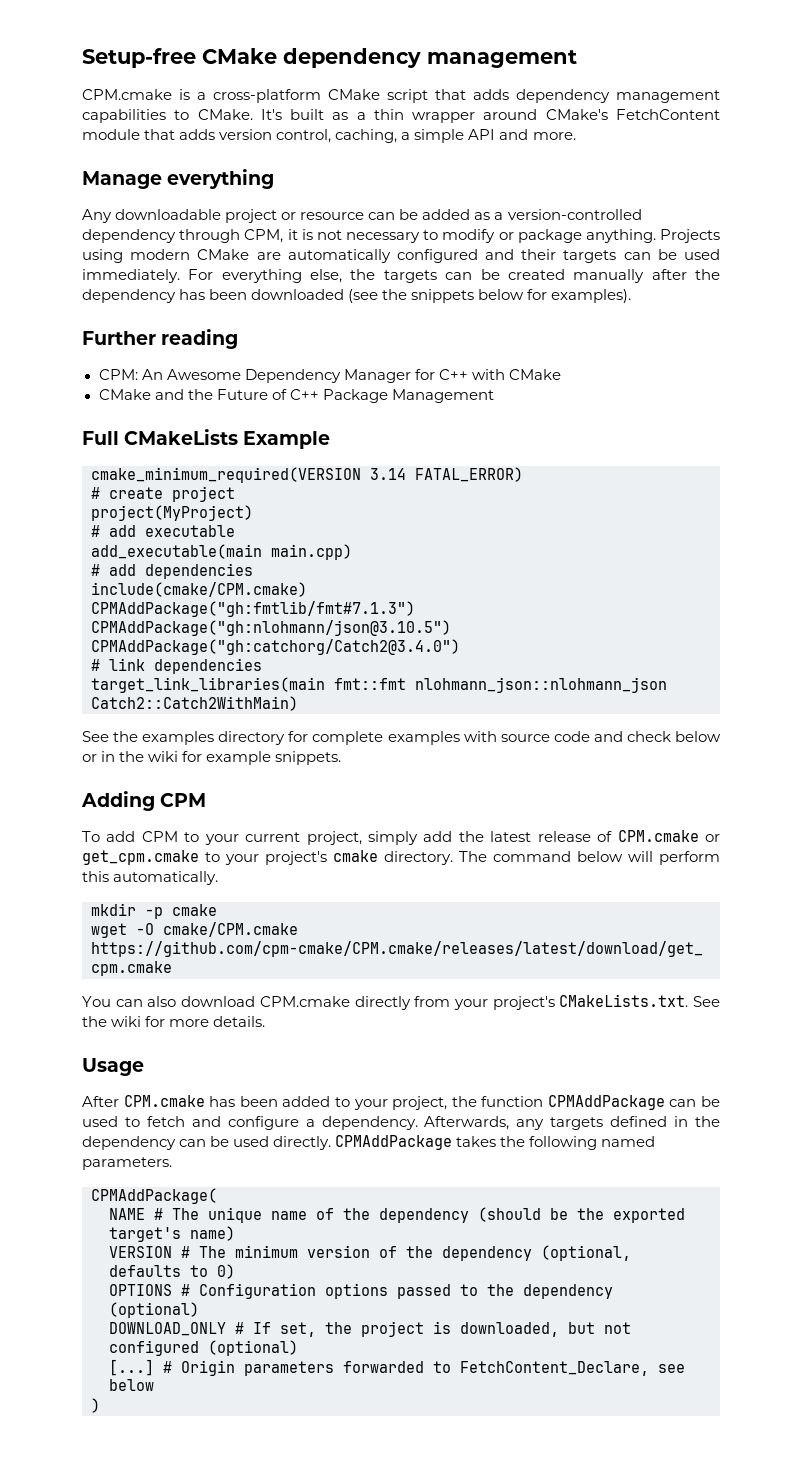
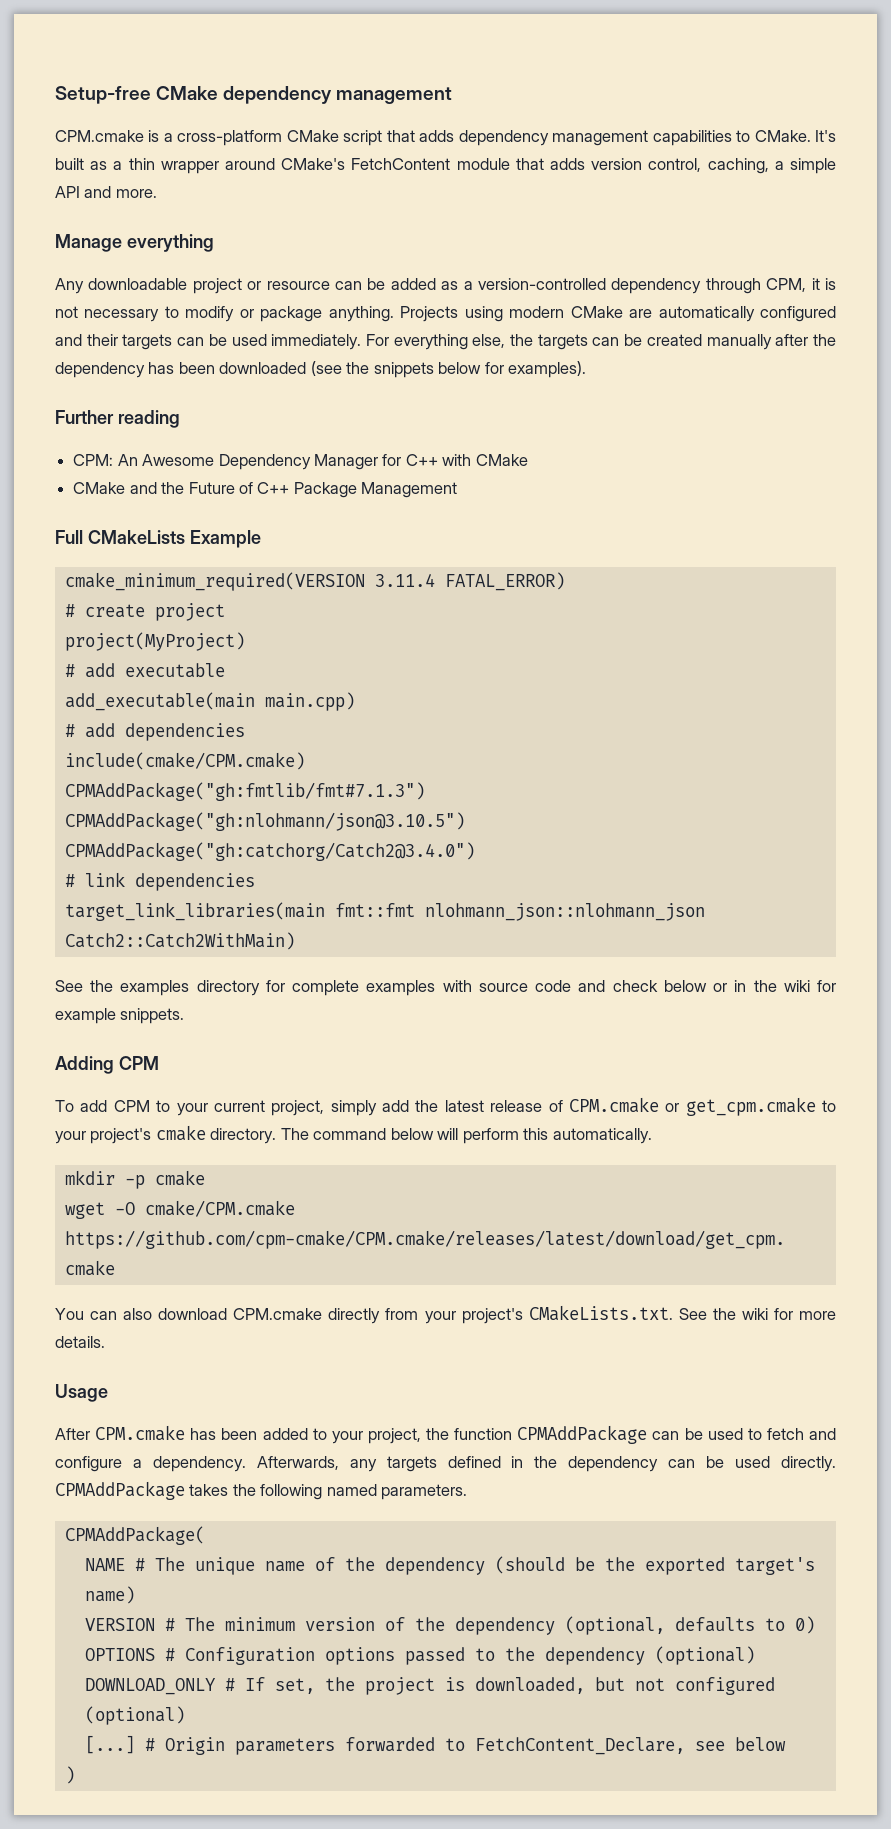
[370,468,406,480] 3.14 -> [374,573,435,587] 3.11.4

